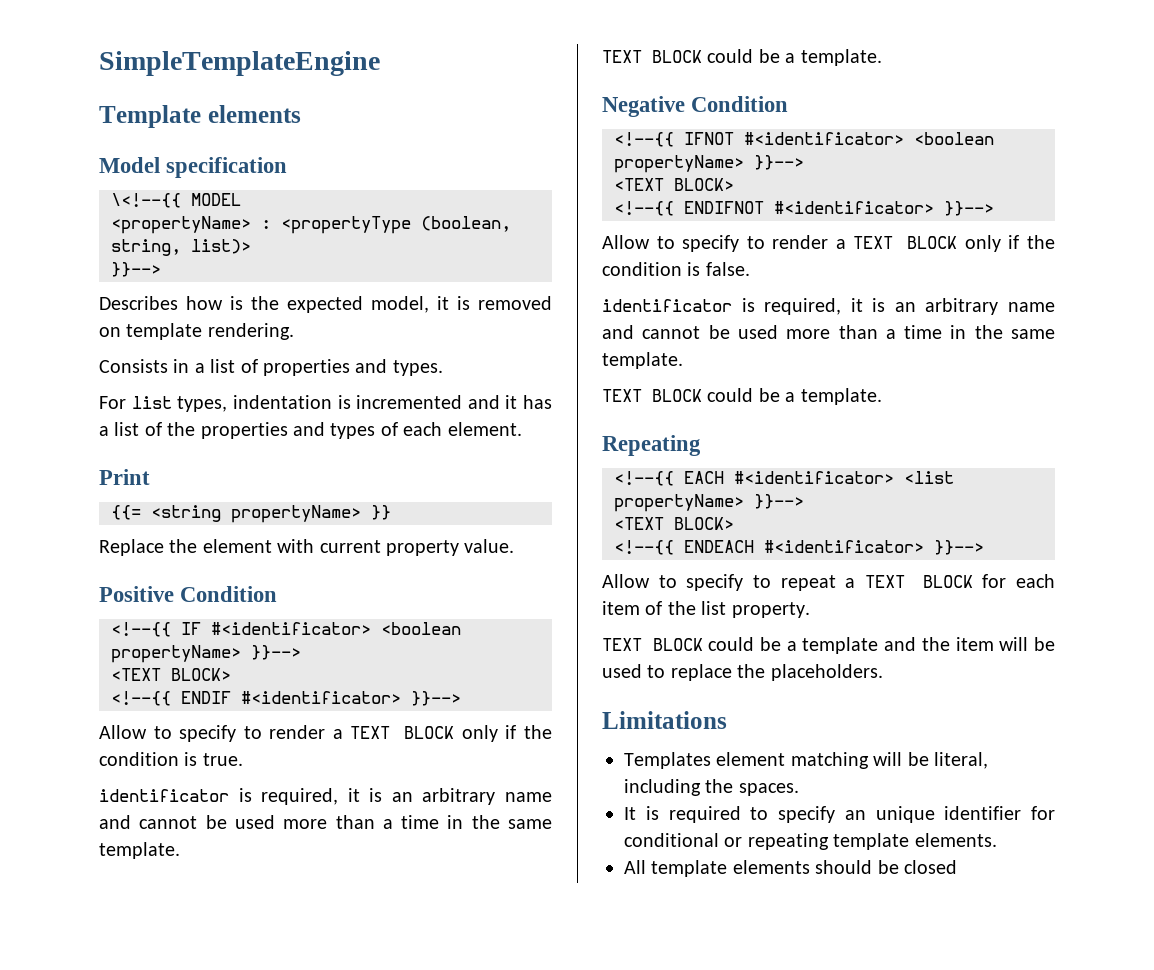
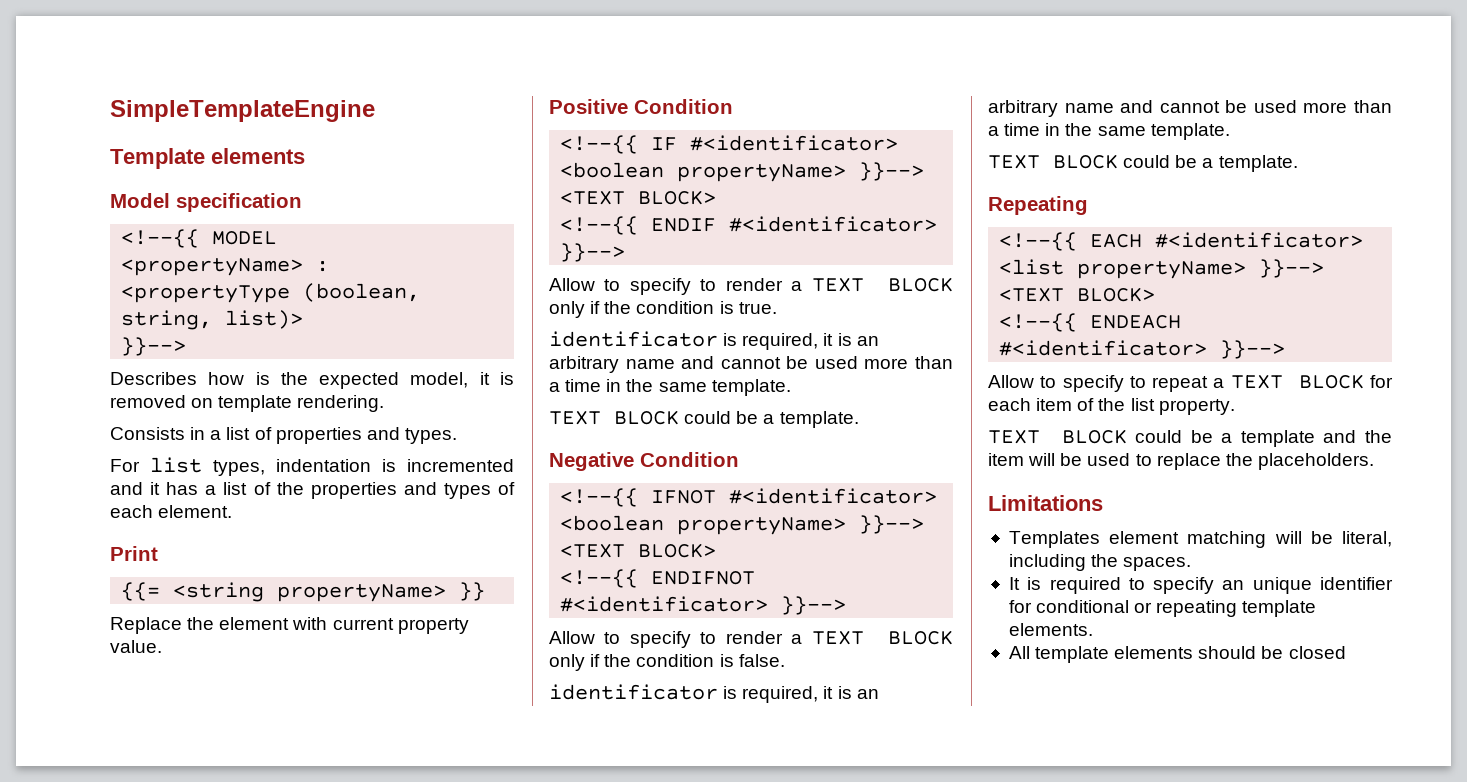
[111,193,181,208] \<!--{{ -> [121,229,200,248] <!--{{

